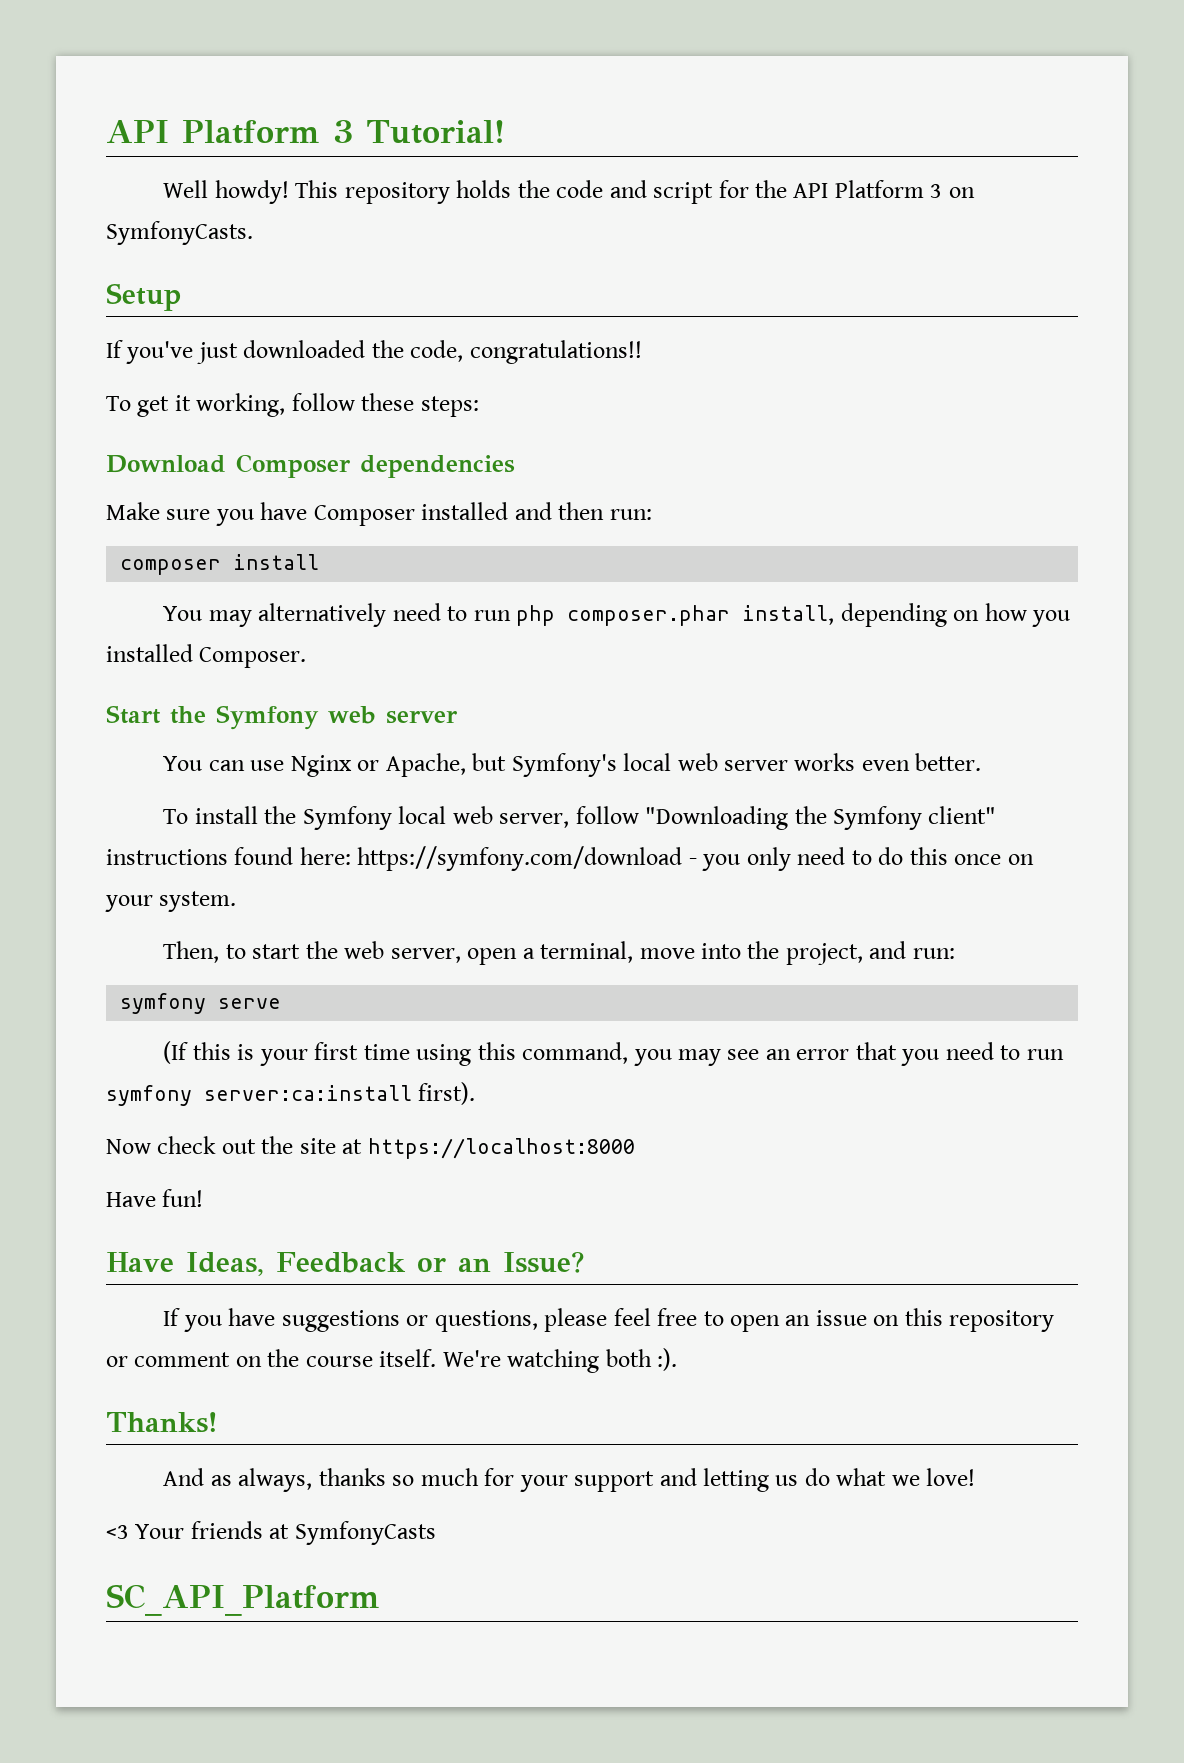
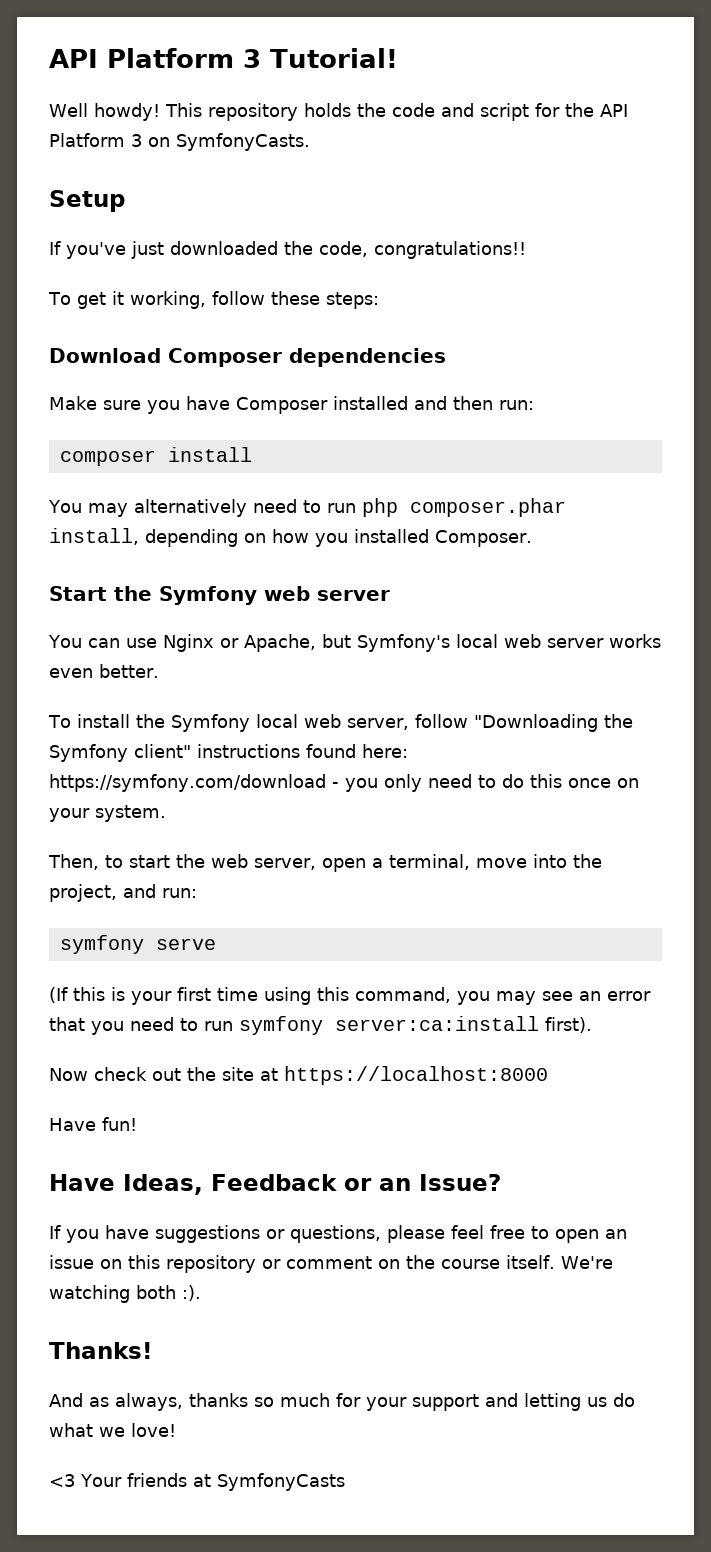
[106,1584,380,1616] // SC_API_Platform -> (345, 1482) none

